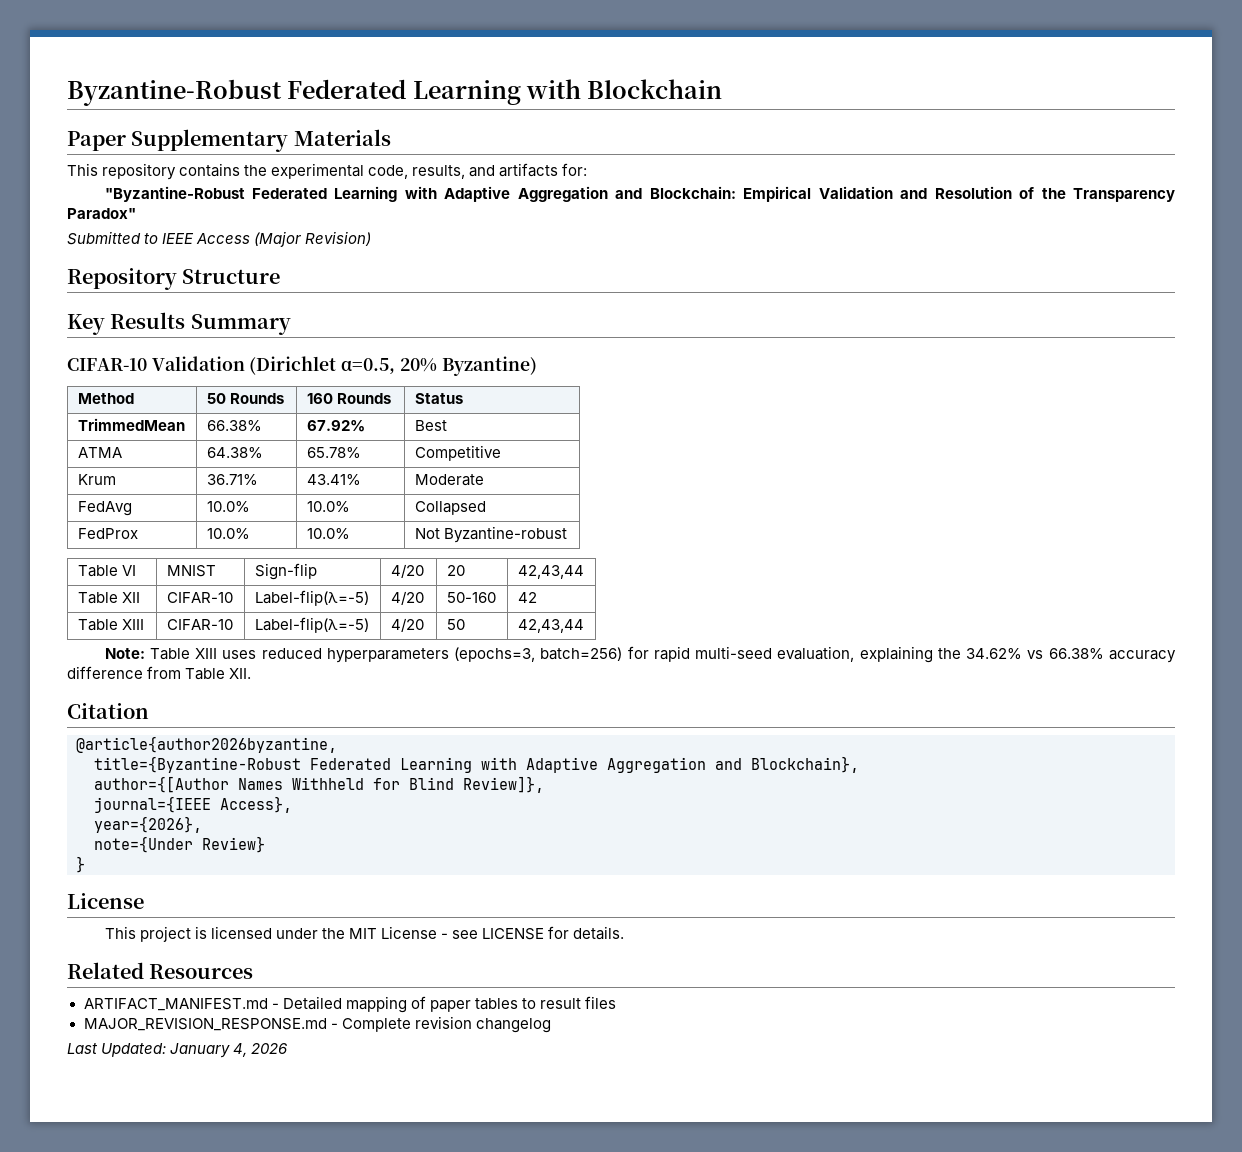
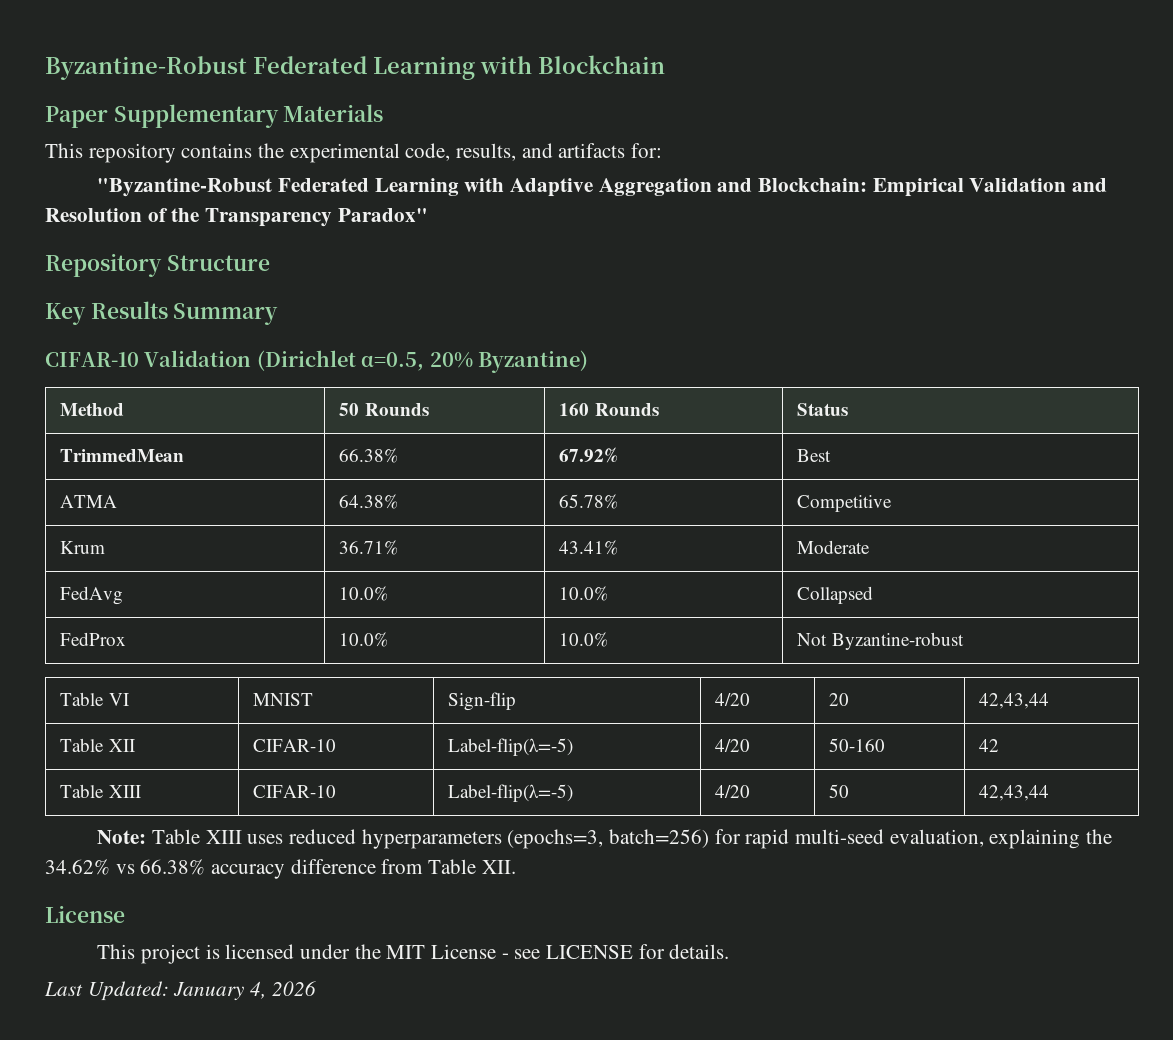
[67,231,372,247] // Submitted to IEEE Access (Major Revision) -> (428, 215) none
[67,703,149,719] [76,736,337,753] [94,756,859,773] [94,776,544,793] [94,796,292,813] [94,816,202,833] [94,836,265,853] [76,856,85,873] // Citation // @article{author2026byzantine, // title={Byzantine-Robust Federated Learning with Adaptive Aggregation and Blockchain}, // author={[Author Names Withheld for Blind Review]}, // journal={IEEE Access}, // year={2026}, // note={Under Review} // } -> (516, 867) none
[67,962,254,979] [83,996,616,1013] [83,1016,551,1033] // Related Resources // ARTIFACT_MANIFEST.md - Detailed mapping of paper tables to result files // MAJOR_REVISION_RESPONSE.md - Complete revision changelog -> (730, 951) none

